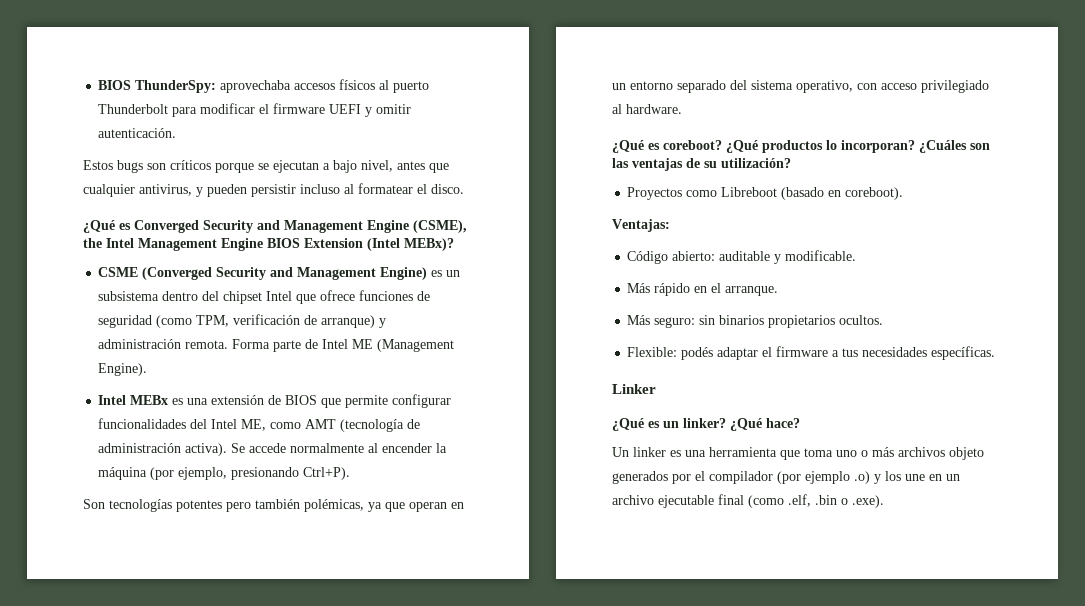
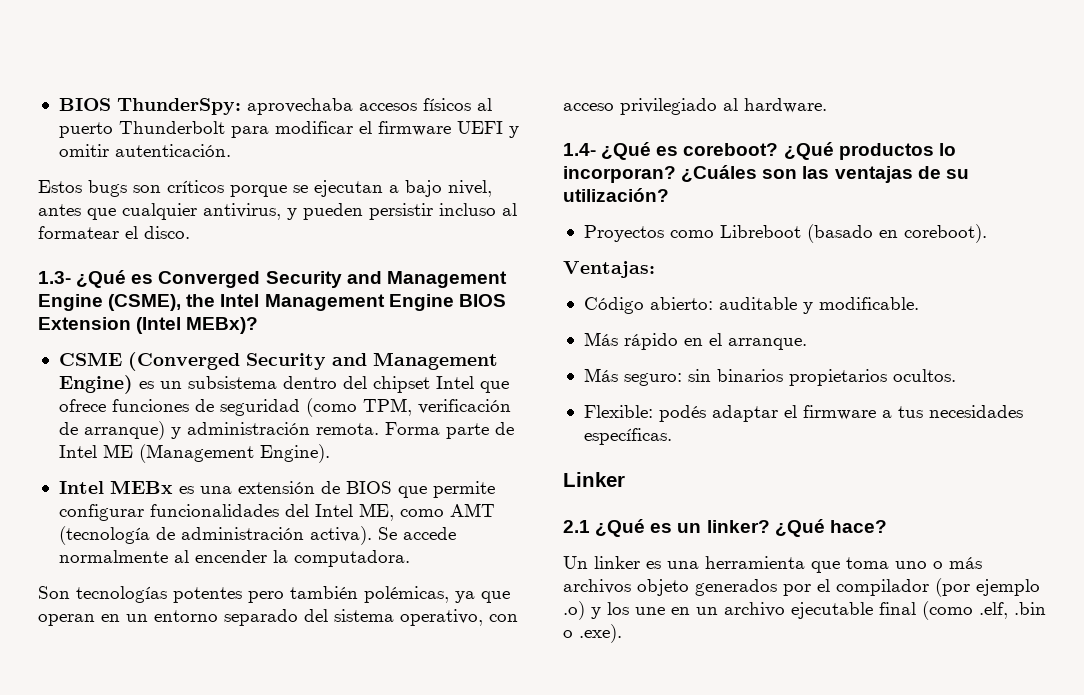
(464, 189) none -> [38,271,71,284] 1.3-
[98,467,351,480] máquina (por ejemplo, presionando Ctrl+P). -> [293,550,410,567] computadora.
(682, 109) none -> [563,143,596,156] 1.4-
(656, 389) none -> [563,520,590,533] 2.1

